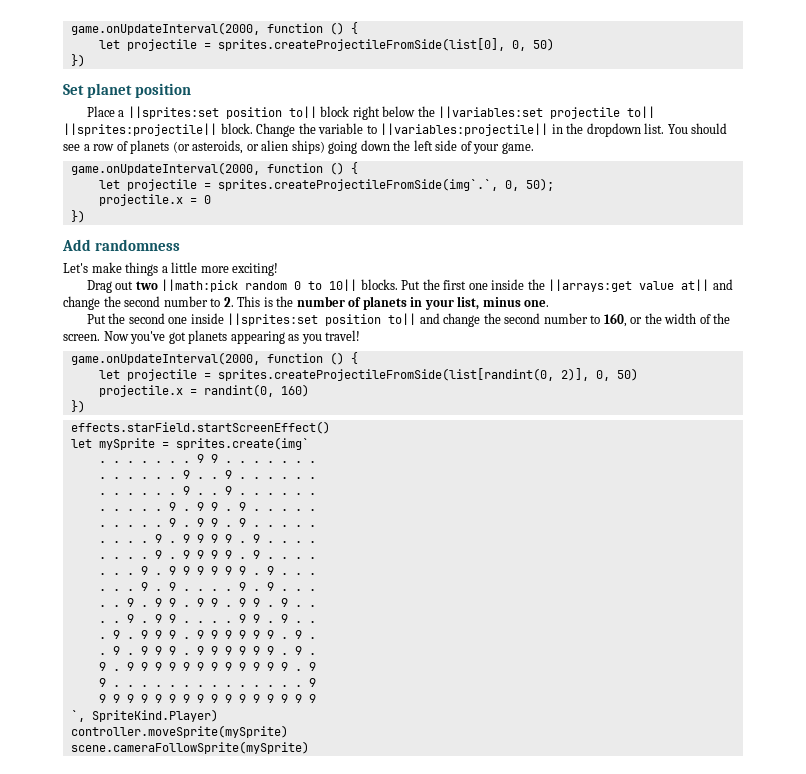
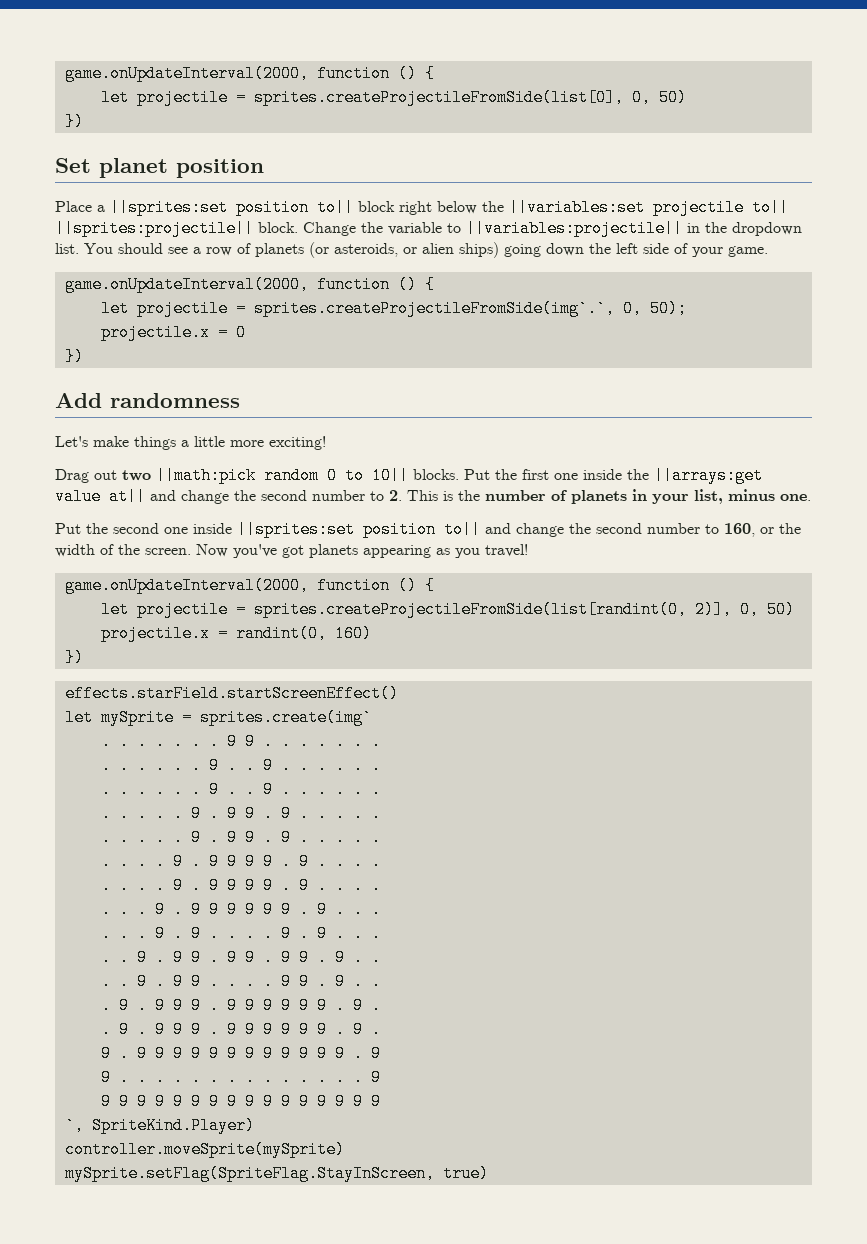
[70,741,309,754] scene.cameraFollowSprite(mySprite) -> [64,1165,489,1182] mySprite.setFlag(SpriteFlag.StayInScreen, true)

